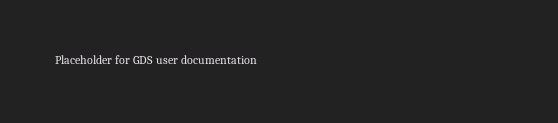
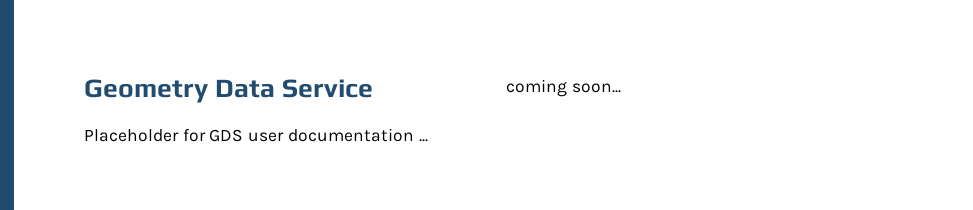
(55, 59) none -> [84,79,374,103] Geometry Data Service //
(257, 59) none -> [418,139,428,142] [506,79,621,97] ... coming soon...

